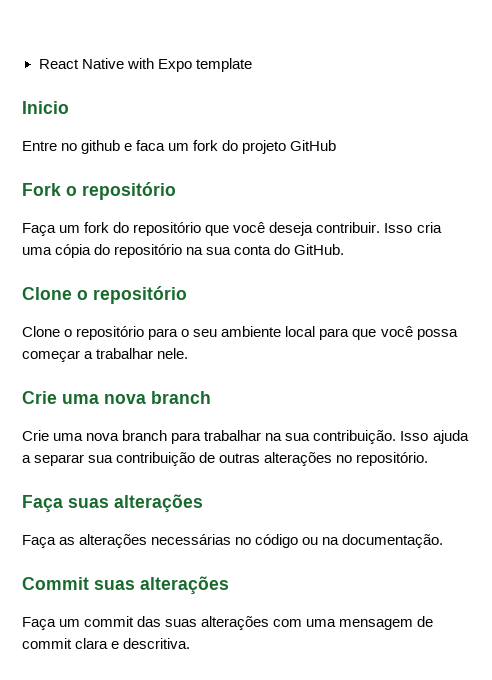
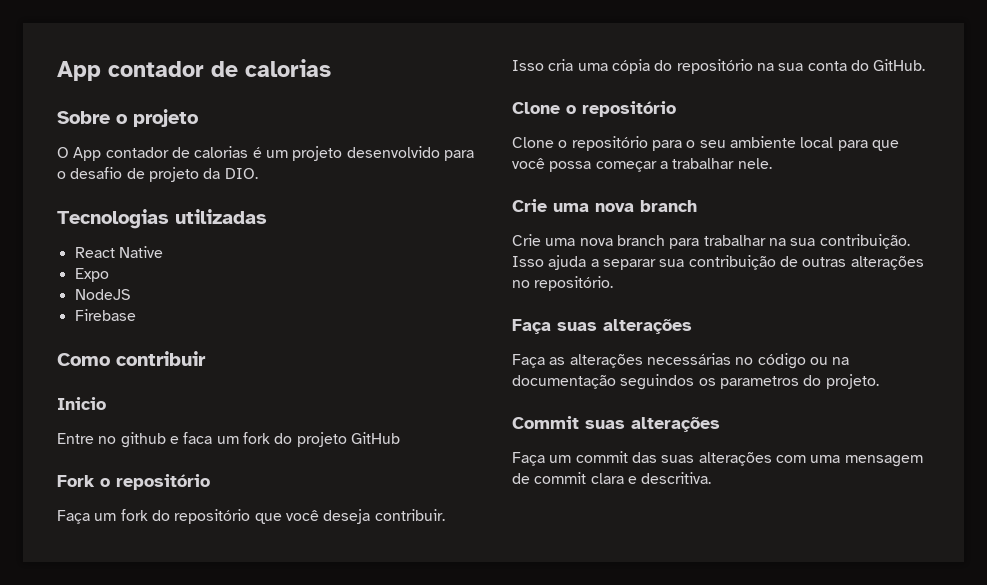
(38, 64) none -> [57,59,331,81] [57,109,198,127] [57,146,474,161] [57,167,258,182] [57,209,267,229] App contador de calorias // Sobre o projeto // O App contador de calorias é um projeto desenvolvido para o desafio de projeto da DIO. // Tecnologias utilizadas //
[126,58,154,69] with -> (163, 252) //
[195,58,252,72] template -> [74,289,131,300] [74,309,136,321] [57,351,206,366] // NodeJS // Firebase // Como contribuir
[342,534,444,548] documentação. -> [512,374,879,390] documentação seguindos os parametros do projeto.

